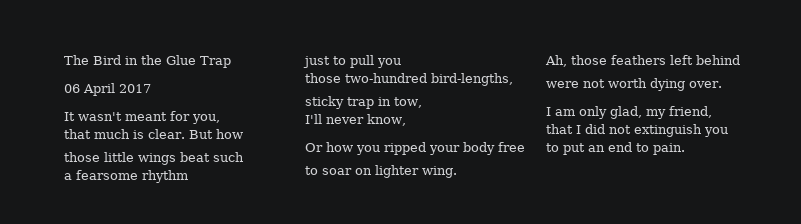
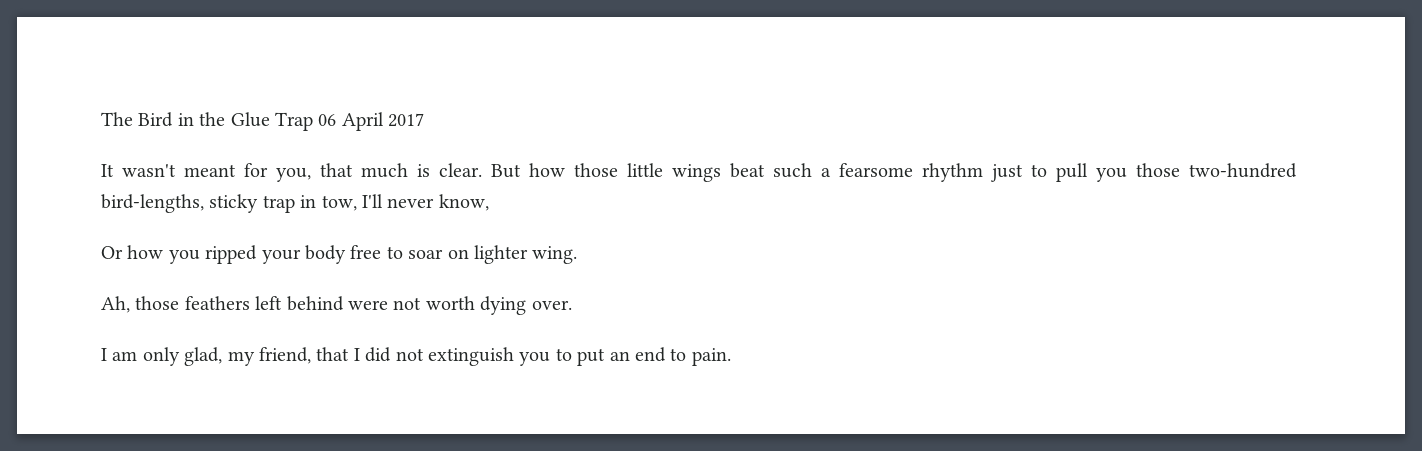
(231, 62) // -> (313, 121) none
(220, 119) // -> (311, 175) none
(243, 134) // -> (565, 170) none
(244, 157) // -> (812, 170) none
(188, 176) // -> (983, 172) none
(401, 63) // -> (1127, 175) none
(513, 79) // -> (204, 203) none
(422, 102) // -> (357, 203) none
(525, 147) // -> (382, 252) none
(740, 60) // -> (344, 303) none
(712, 112) // -> (311, 355) none
(728, 132) // -> (551, 359) none

